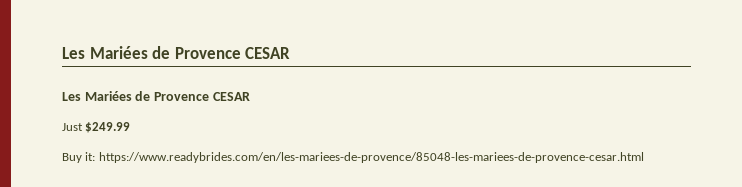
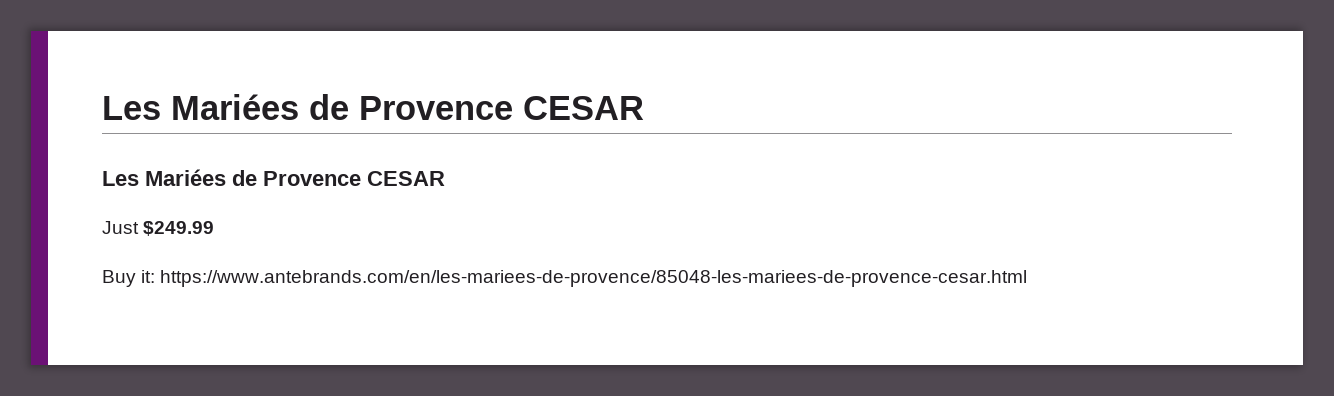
[98,152,644,163] https://www.readybrides.com/en/les-mariees-de-provence/85048-les-mariees-de-provence-cesar.html -> [160,270,1028,287] https://www.antebrands.com/en/les-mariees-de-provence/85048-les-mariees-de-provence-cesar.html

